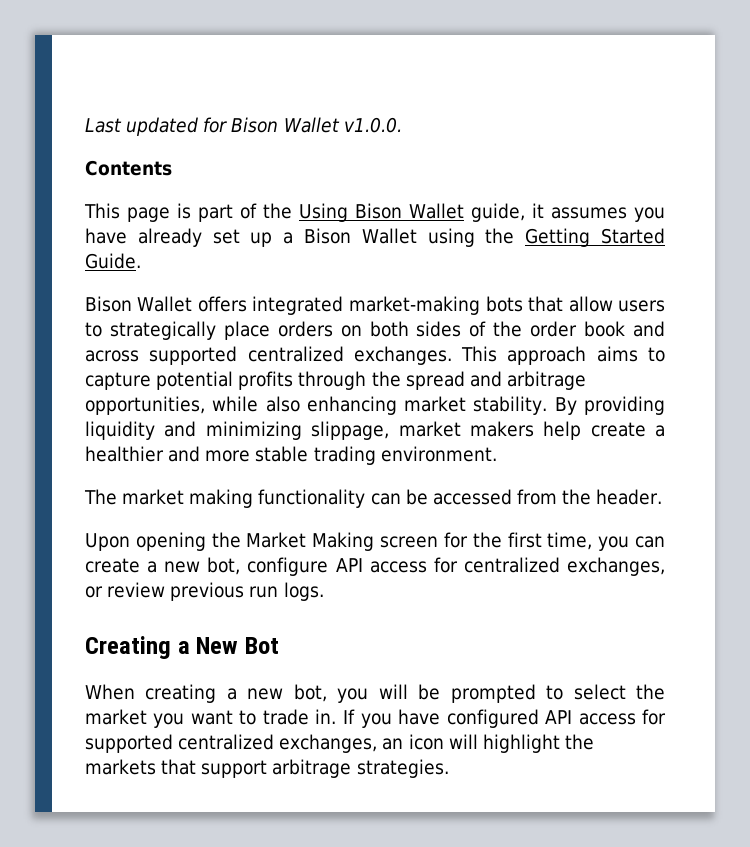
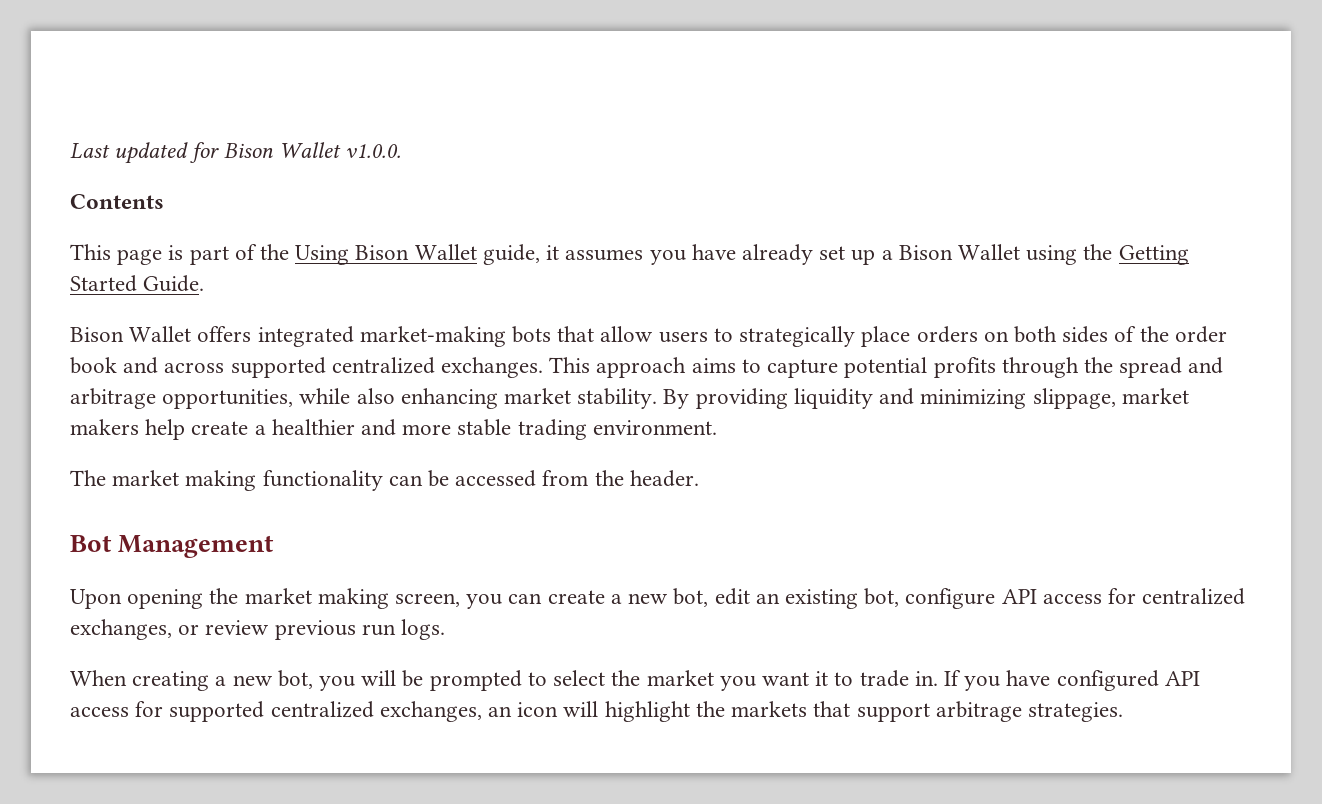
(663, 497) none -> [70,535,275,558] // Bot Management
[246,532,593,551] Market Making screen for the first time, -> [244,588,461,609] market making screen,
(241, 566) none -> [714,588,900,609] edit an existing bot,
[85,636,279,659] // Creating a New Bot -> (446, 629) none
(233, 717) none -> [815,671,829,686] it

